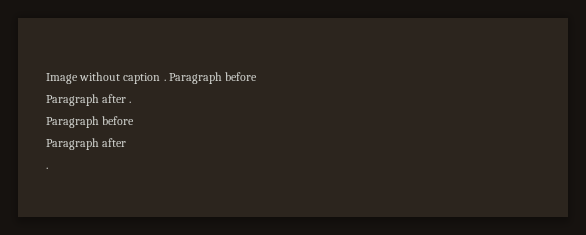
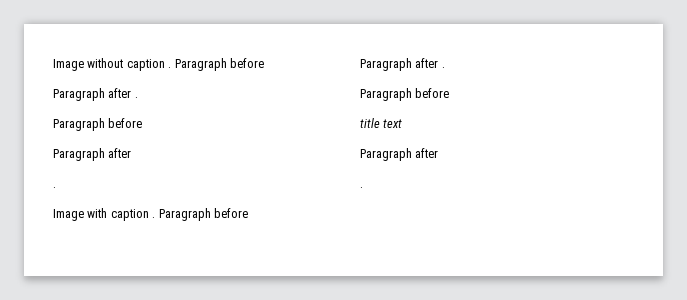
(48, 168) none -> [53,208,248,221] [360,58,445,71] [360,88,450,101] [360,118,403,128] [360,148,439,161] [360,187,363,188] // Image with caption . Paragraph before // Paragraph after . // Paragraph before // title text // Paragraph after // .

